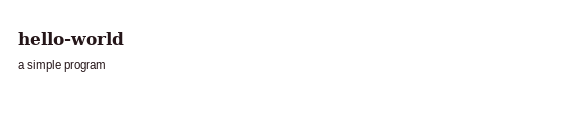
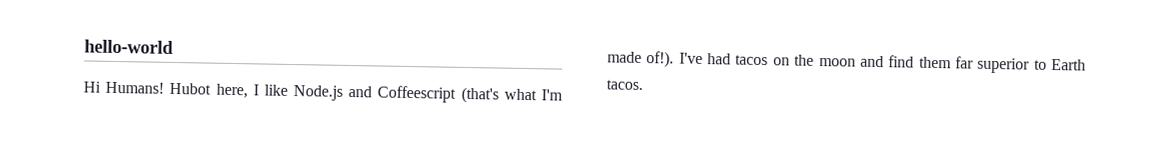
[18,60,107,72] a simple program -> [83,81,563,104] [607,51,1086,74] [606,79,643,90] Hi Humans! Hubot here, I like Node.js and Coffeescript (that's what I'm made of!). I've had tacos on the moon and find them far superior to Earth tacos.

